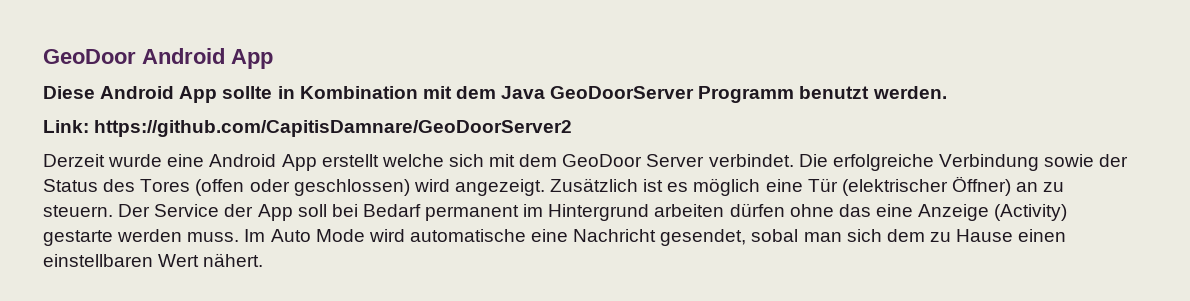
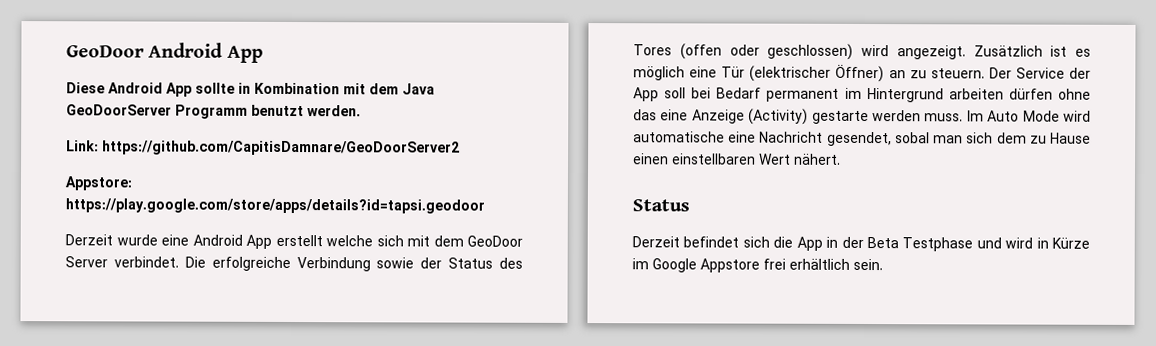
(573, 128) none -> [65,176,132,191] [65,198,485,214] // Appstore: https://play.google.com/store/apps/details?id=tapsi.geodoor
(264, 260) none -> [632,199,690,212] [632,236,1090,252] [632,258,883,273] // Status // Derzeit befindet sich die App in der Beta Testphase und wird in Kürze im Google Appstore frei erhältlich sein.

